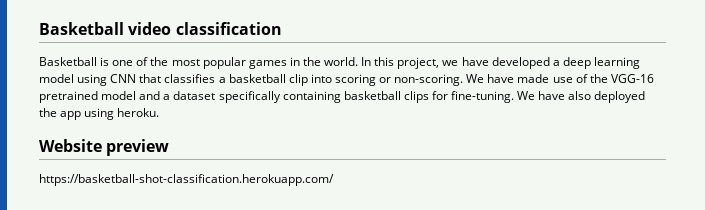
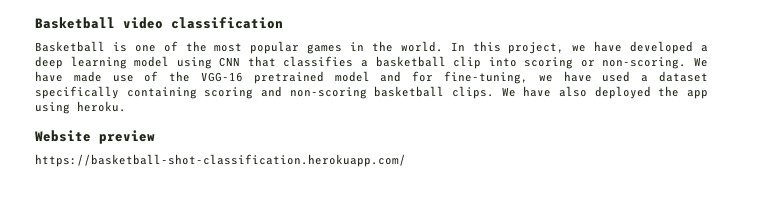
[163,91,515,103] a dataset specifically containing basketball clips for fine-tuning. -> [412,71,708,84] [35,86,494,99] for fine-tuning, we have used a dataset specifically containing scoring and non-scoring basketball clips.

